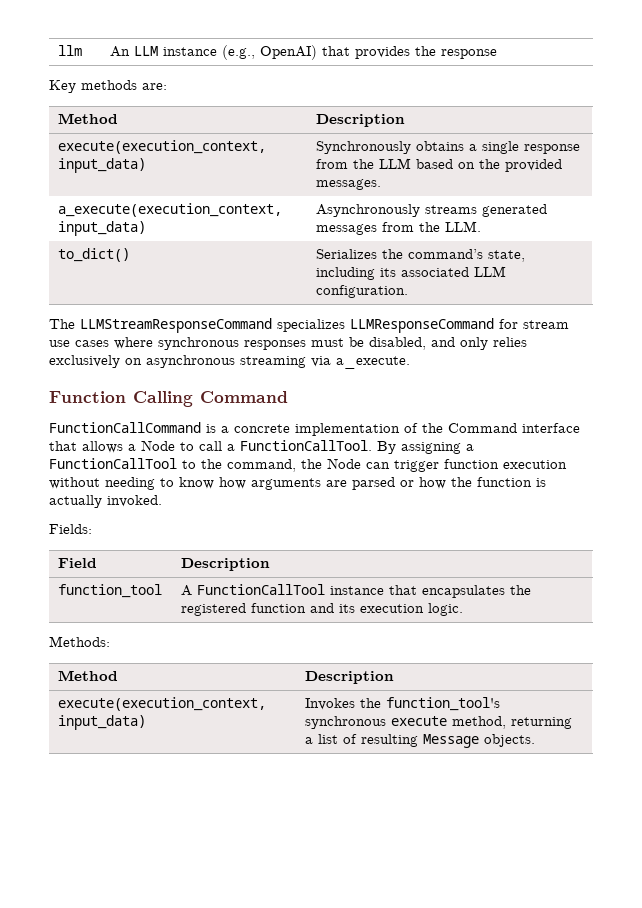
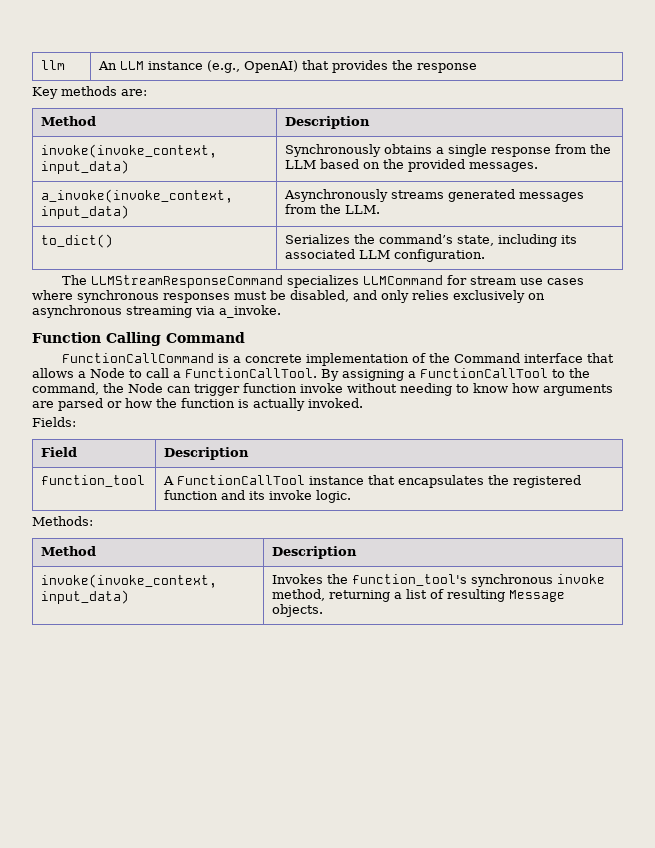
[58,140,267,154] execute(execution_context, -> [41,144,218,158] invoke(invoke_context,
[58,203,283,217] a_execute(execution_context, -> [41,189,234,203] a_invoke(invoke_context,
[350,318,494,333] LLMResponseCommand -> [363,275,444,285] LLMCommand
[336,356,410,369] a_execute. -> [219,305,281,318] a_invoke.
[503,460,567,469] execution -> [300,383,343,393] invoke
[360,604,425,613] execution -> [269,490,313,500] invoke
[58,697,267,711] execute(execution_context, -> [41,574,218,588] invoke(invoke_context,
[391,716,448,726] execute -> [557,574,606,584] invoke

